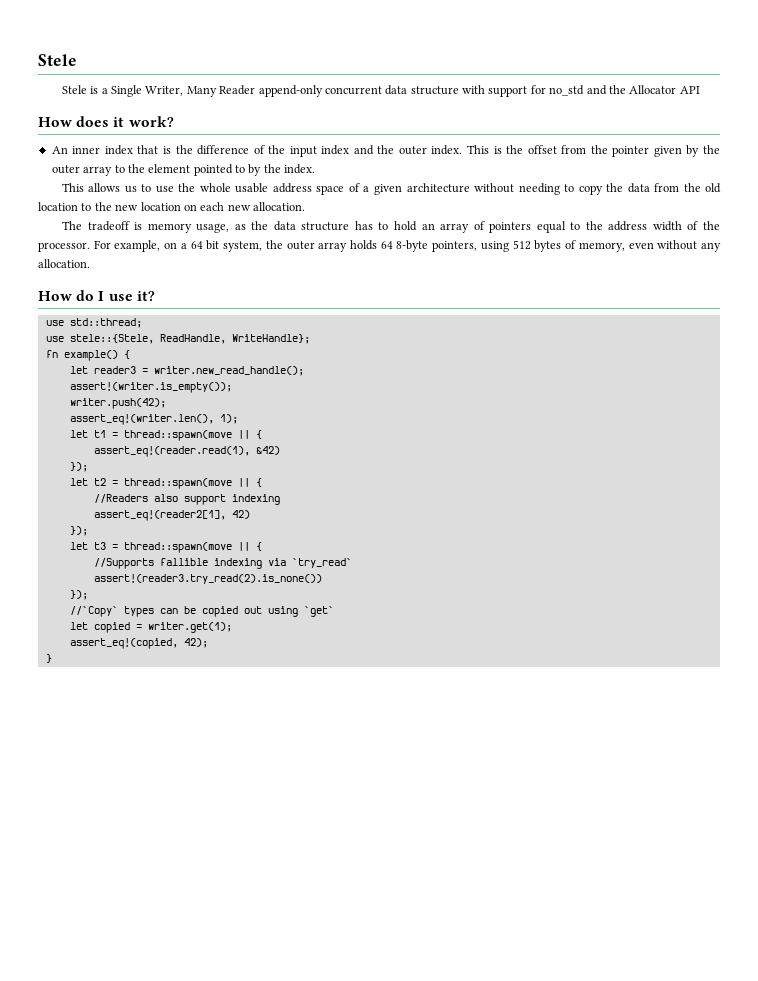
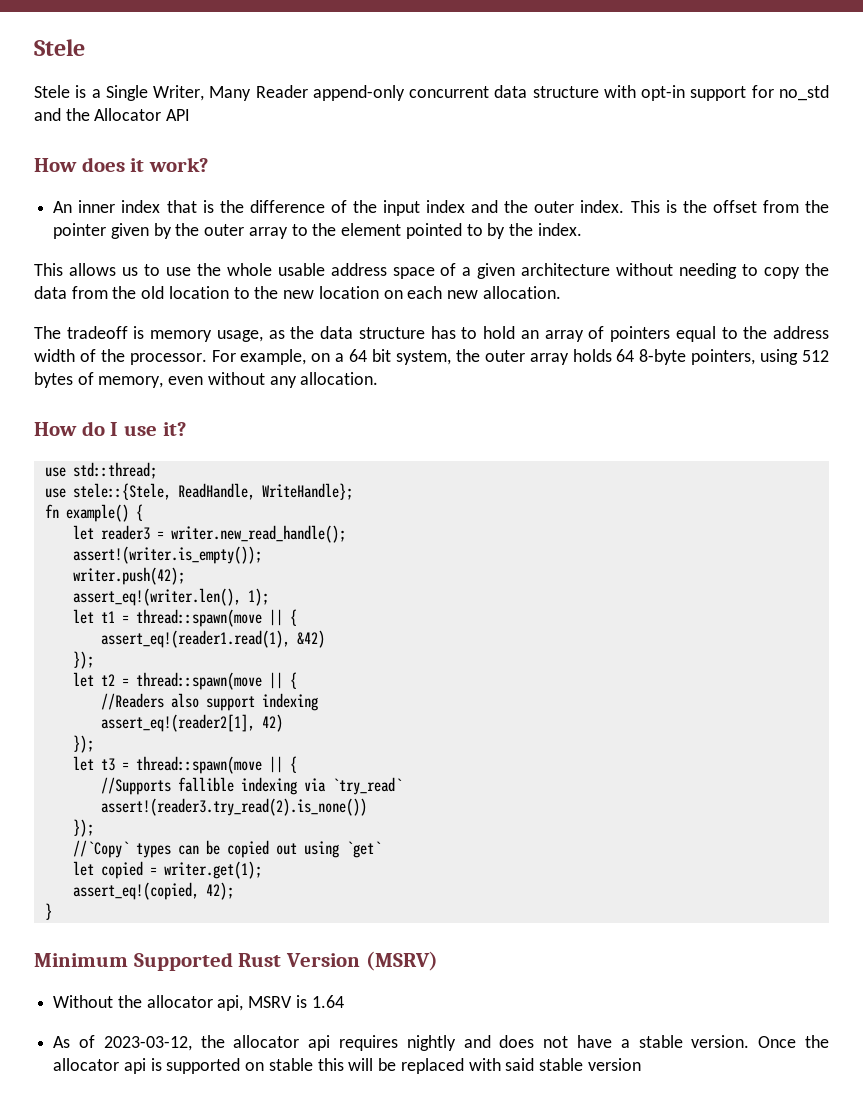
(486, 89) none -> [641,85,686,101] opt-in
[93,446,250,457] assert_eq!(reader.read(1), -> [100,630,290,648] assert_eq!(reader1.read(1),
(52, 658) none -> [34,951,438,971] [53,995,344,1011] [53,1035,829,1051] [53,1058,641,1074] // Minimum Supported Rust Version (MSRV) // Without the allocator api, MSRV is 1.64 // As of 2023-03-12, the allocator api requires nightly and does not have a stable version. Once the allocator api is supported on stable this will be replaced with said stable version

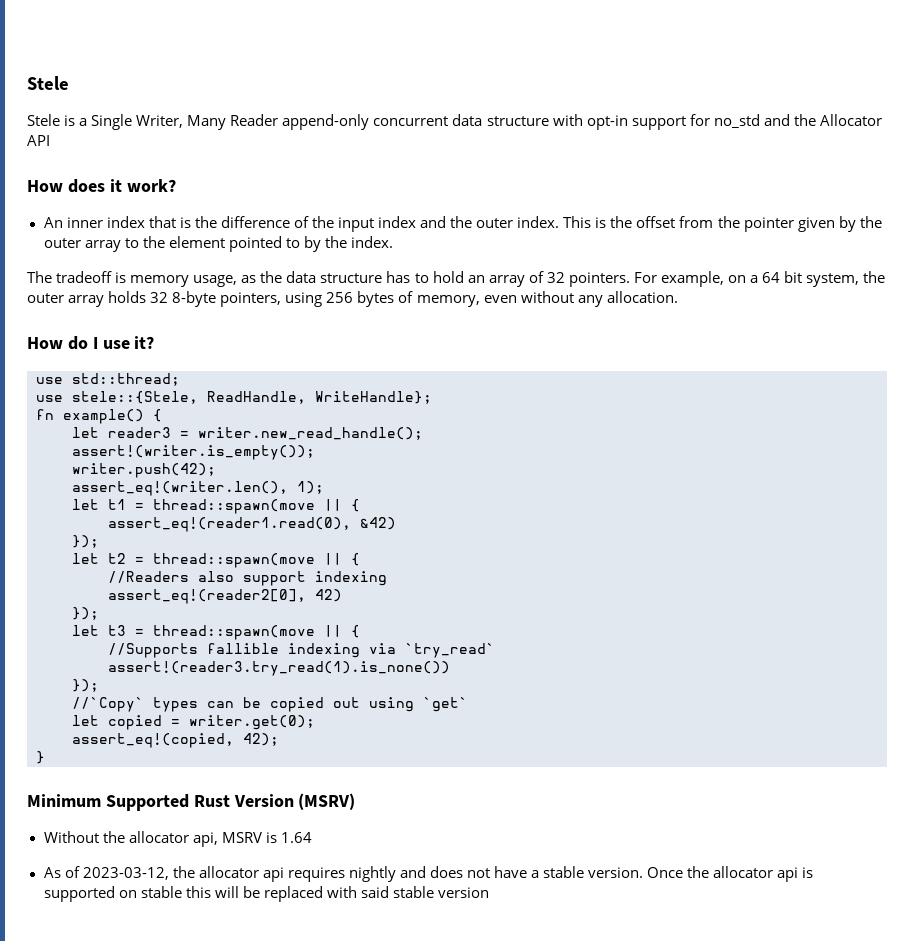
[34,263,830,279] [34,286,561,299] // This allows us to use the whole usable address space of a given architecture without needing to copy the data from the old location to the new location on each new allocation. -> (393, 242) none
[610,326,829,342] [34,349,207,365] pointers equal to the address width of the processor. -> [546,272,630,287] 32 pointers.
[616,349,635,362] 64 -> [150,292,169,303] 32
[802,350,830,362] 512 -> [326,292,354,303] 256
[100,630,290,648] assert_eq!(reader1.read(1), -> [108,517,351,532] assert_eq!(reader1.read(0),
[100,714,255,732] assert_eq!(reader2[1], -> [108,589,306,604] assert_eq!(reader2[0],
[100,798,367,816] assert!(reader3.try_read(2).is_none()) -> [108,661,450,676] assert!(reader3.try_read(1).is_none())
[163,861,262,879] writer.get(1); -> [189,715,315,730] writer.get(0);

